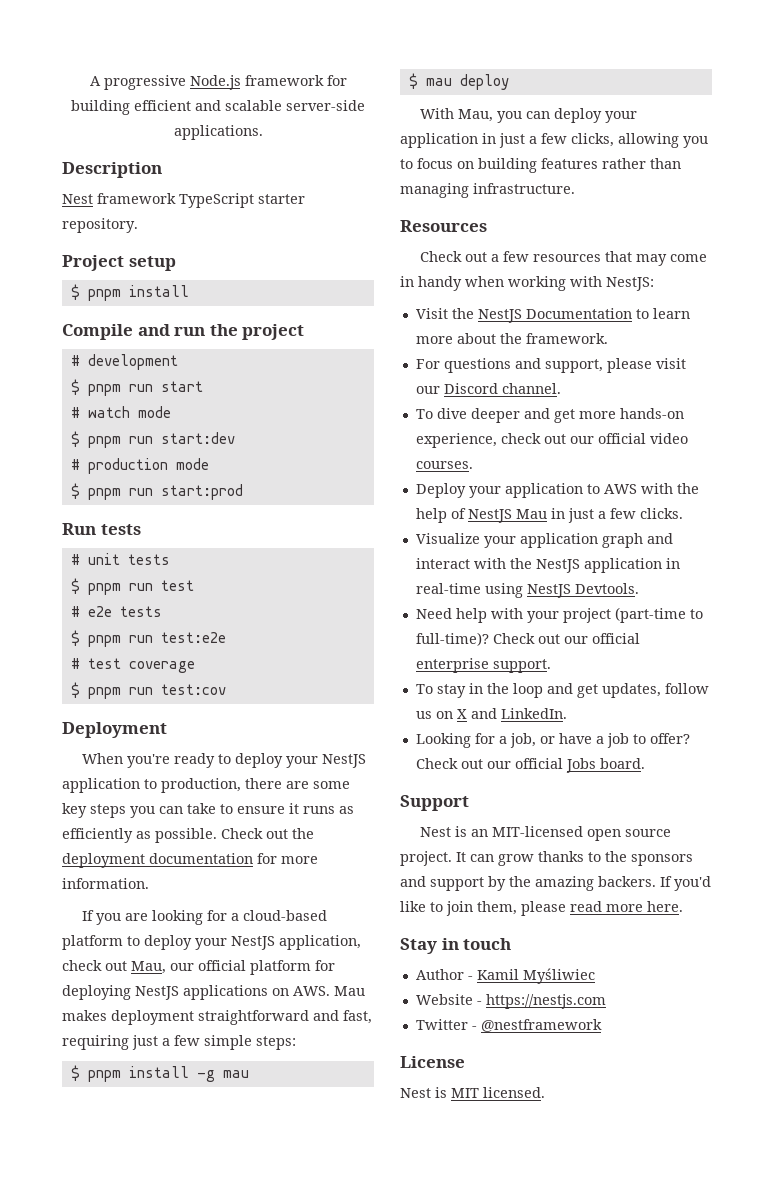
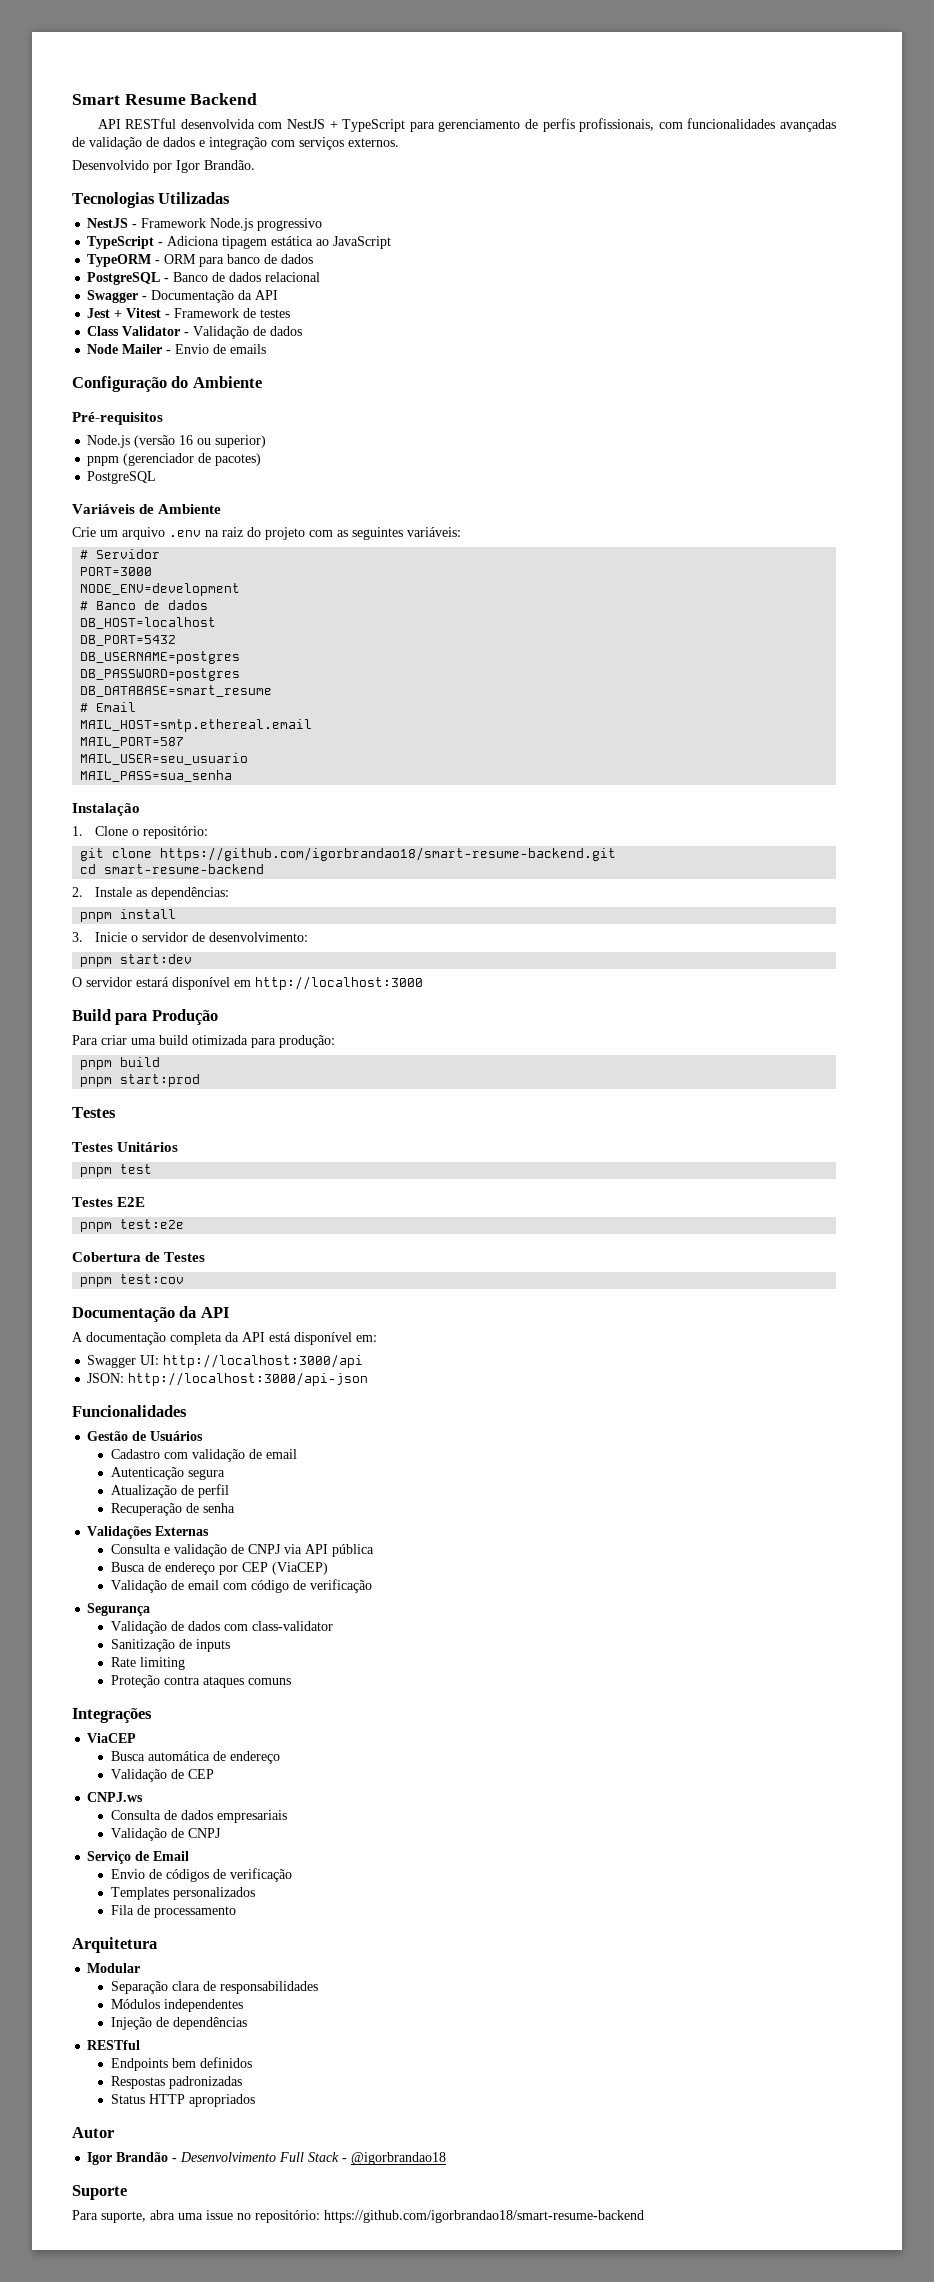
[89,75,347,90] [71,100,365,115] [173,125,263,140] [62,162,162,178] [62,193,305,208] [62,218,138,233] [62,255,176,271] [70,284,189,301] [62,324,305,340] [70,354,178,370] [70,379,203,396] [70,406,171,418] [70,431,235,448] [70,458,209,474] [70,483,243,500] [62,523,141,535] [70,553,170,565] [70,578,194,595] [70,606,162,617] [70,630,226,647] [70,658,195,673] [70,682,226,699] [62,722,167,738] [82,753,367,768] [62,778,350,793] [62,803,354,818] [62,828,314,843] [62,853,318,868] [62,878,149,889] [82,910,328,925] [62,935,361,950] [62,960,335,975] [62,985,365,1000] [62,1010,372,1025] [62,1035,296,1050] [70,1065,249,1082] [408,73,509,90] [420,108,638,123] [400,133,708,148] [400,158,681,173] [400,183,575,198] [400,220,487,232] [420,251,708,266] [400,276,654,291] [415,308,690,323] [415,333,608,344] [415,358,686,373] [415,383,561,394] [415,408,684,423] [415,433,688,448] [415,461,473,469] [415,483,699,498] [415,508,683,523] [415,533,673,548] [415,558,680,573] [415,583,639,598] [415,607,703,623] [415,632,640,646] [415,658,551,673] [415,683,709,698] [415,708,567,719] [415,733,690,748] [415,758,645,773] [400,795,469,811] [420,826,672,841] [400,851,693,866] [400,876,711,891] [400,901,683,916] [400,938,512,954] [415,968,595,984] [415,994,606,1009] [415,1019,602,1032] [400,1056,465,1068] [400,1087,545,1098] A progressive Node.js framework for building efficient and scalable server-side applications. // Description // Nest framework TypeScript starter repository. // Project setup // $ pnpm install // Compile and run the project // # development // $ pnpm run start // # watch mode // $ pnpm run start:dev // # production mode // $ pnpm run start:prod // Run tests // # unit tests // $ pnpm run test // # e2e tests // $ pnpm run test:e2e // # test coverage // $ pnpm run test:cov // Deployment // When you're ready to deploy your NestJS application to production, there are some key steps you can take to ensure it runs as efficiently as possible. Check out the deployment documentation for more information. // If you are looking for a cloud-based platform to deploy your NestJS application, check out Mau, our official platform for deploying NestJS applications on AWS. Mau makes deployment straightforward and fast, requiring just a few simple steps: // $ pnpm install -g mau // $ mau deploy // With Mau, you can deploy your application in just a few clicks, allowing you to focus on building features rather than managing infrastructure. // Resources // Check out a few resources that may come in handy when working with NestJS: // Visit the NestJS Documentation to learn more about the framework. // For questions and support, please visit our Discord channel. // To dive deeper and get more hands-on experience, check out our official video courses. // Deploy your application to AWS with the help of NestJS Mau in just a few clicks. // Visualize your application graph and interact with the NestJS application in real-time using NestJS Devtools. // Need help with your project (part-time to full-time)? Check out our official enterprise support. // To stay in the loop and get updates, follow us on X and LinkedIn. // Looking for a job, or have a job to offer? Check out our official Jobs board. // Support // Nest is an MIT-licensed open source project. It can grow thanks to the sponsors and support by the amazing backers. If you'd like to join them, please read more here. // Stay in touch // Author - Kamil Myśliwiec // Website - https://nestjs.com // Twitter - @nestframework // License // Nest is MIT licensed. -> [72,93,258,105] [97,118,837,132] [72,137,399,150] [72,160,255,173] [72,192,231,208] [87,218,323,231] [87,236,392,249] [87,254,314,267] [87,272,321,285] [87,290,279,303] [87,308,291,318] [87,326,303,339] [87,344,267,354] [72,376,262,392] [72,412,163,425] [87,435,267,448] [87,453,262,466] [87,471,157,484] [72,504,222,514] [72,527,461,540] [80,549,161,559] [80,567,153,576] [80,583,241,596] [80,600,209,610] [80,617,217,629] [80,635,177,646] [80,651,241,664] [80,668,241,681] [80,685,273,697] [80,702,137,712] [80,719,313,732] [80,737,185,748] [80,753,249,765] [80,770,233,782] [72,803,140,816] [72,826,209,839] [80,847,617,861] [80,864,265,874] [72,887,230,900] [80,909,177,922] [72,932,309,942] [80,954,193,967] [72,976,423,990] [72,1009,218,1025] [72,1035,335,1048] [80,1057,161,1070] [80,1074,201,1087] [72,1107,116,1118] [72,1142,179,1152] [80,1164,153,1177] [72,1197,146,1207] [80,1219,185,1232] [72,1252,206,1262] [80,1274,185,1287] [72,1306,229,1322] [72,1332,377,1345] [87,1354,364,1368] [87,1372,369,1386] [72,1405,187,1417] [87,1431,204,1441] [110,1449,297,1462] [110,1467,225,1480] [110,1484,229,1498] [110,1503,235,1516] [87,1526,210,1539] [110,1544,374,1557] [110,1562,328,1575] [110,1579,372,1593] [87,1603,151,1616] [110,1621,333,1634] [110,1639,230,1652] [110,1657,185,1670] [110,1675,291,1688] [72,1708,152,1723] [87,1733,137,1743] [110,1751,280,1764] [110,1769,214,1782] [87,1792,144,1802] [110,1810,287,1823] [110,1828,221,1841] [87,1851,190,1864] [110,1868,292,1882] [110,1887,255,1900] [110,1905,236,1918] [72,1937,157,1953] [87,1963,141,1973] [110,1981,318,1994] [110,1999,243,2012] [110,2017,247,2030] [87,2040,141,2050] [110,2057,252,2071] [110,2076,242,2089] [110,2094,255,2107] [72,2127,114,2138] [87,2152,447,2165] [72,2185,127,2200] [72,2210,644,2223] Smart Resume Backend // API RESTful desenvolvida com NestJS + TypeScript para gerenciamento de perfis profissionais, com funcionalidades avançadas de validação de dados e integração com serviços externos. // Desenvolvido por Igor Brandão. // Tecnologias Utilizadas // NestJS - Framework Node.js progressivo // TypeScript - Adiciona tipagem estática ao JavaScript // TypeORM - ORM para banco de dados // PostgreSQL - Banco de dados relacional // Swagger - Documentação da API // Jest + Vitest - Framework de testes // Class Validator - Validação de dados // Node Mailer - Envio de emails // Configuração do Ambiente // Pré-requisitos // Node.js (versão 16 ou superior) // pnpm (gerenciador de pacotes) // PostgreSQL // Variáveis de Ambiente // Crie um arquivo .env na raiz do projeto com as seguintes variáveis: // # Servidor // PORT=3000 // NODE_ENV=development // # Banco de dados // DB_HOST=localhost // DB_PORT=5432 // DB_USERNAME=postgres // DB_PASSWORD=postgres // DB_DATABASE=smart_resume // # Email // MAIL_HOST=smtp.ethereal.email // MAIL_PORT=587 // MAIL_USER=seu_usuario // MAIL_PASS=sua_senha // Instalação // 1. Clone o repositório: // git clone https://github.com/igorbrandao18/smart-resume-backend.git // cd smart-resume-backend // 2. Instale as dependências: // pnpm install // 3. Inicie o servidor de desenvolvimento: // pnpm start:dev // O servidor estará disponível em http://localhost:3000 // Build para Produção // Para criar uma build otimizada para produção: // pnpm build // pnpm start:prod // Testes // Testes Unitários // pnpm test // Testes E2E // pnpm test:e2e // Cobertura de Testes // pnpm test:cov // Documentação da API // A documentação completa da API está disponível em: // Swagger UI: http://localhost:3000/api // JSON: http://localhost:3000/api-json // Funcionalidades // Gestão de Usuários // Cadastro com validação de email // Autenticação segura // Atualização de perfil // Recuperação de senha // Validações Externas // Consulta e validação de CNPJ via API pública // Busca de endereço por CEP (ViaCEP) // Validação de email com código de verificação // Segurança // Validação de dados com class-validator // Sanitização de inputs // Rate limiting // Proteção contra ataques comuns // Integrações // ViaCEP // Busca automática de endereço // Validação de CEP // CNPJ.ws // Consulta de dados empresariais // Validação de CNPJ // Serviço de Email // Envio de códigos de verificação // Templates personalizados // Fila de processamento // Arquitetura // Modular // Separação clara de responsabilidades // Módulos independentes // Injeção de dependências // RESTful // Endpoints bem definidos // Respostas padronizadas // Status HTTP apropriados // Autor // Igor Brandão - Desenvolvimento Full Stack - @igorbrandao18 // Suporte // Para suporte, abra uma issue no repositório: https://github.com/igorbrandao18/smart-resume-backend

